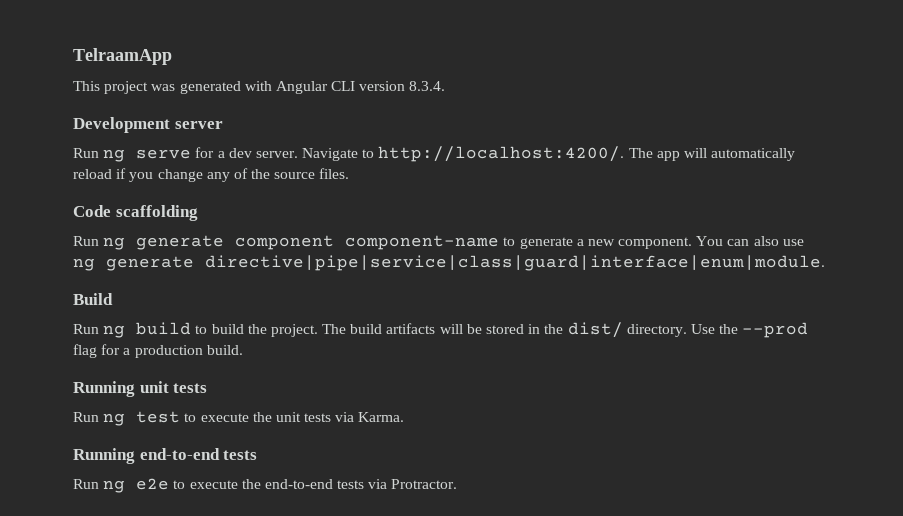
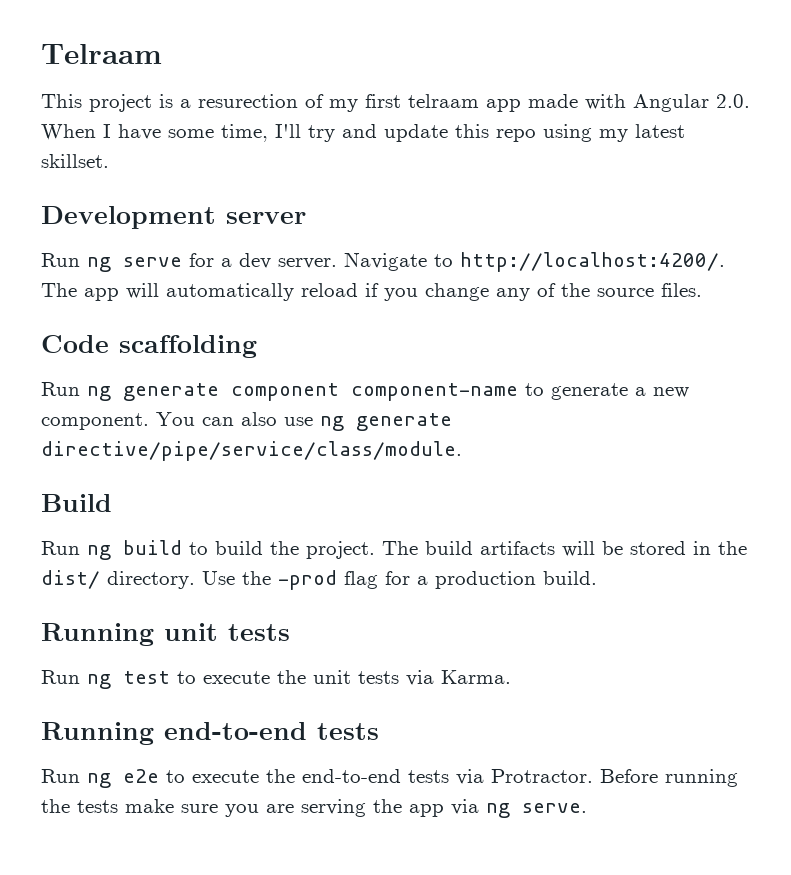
[73,48,172,65] TelraamApp -> [41,44,162,64] Telraam
[151,81,446,94] was generated with Angular CLI version 8.3.4. -> [159,94,750,112] [41,124,685,142] [41,154,109,168] is a resurection of my first telraam app made with Angular 2.0. When I have some time, I'll try and update this repo using my latest skillset.
[205,255,825,271] directive|pipe|service|class|guard|interface|enum|module. -> [41,441,462,461] directive/pipe/service/class/module.
[742,322,809,338] --prod -> [278,570,337,590] -prod
(458, 484) none -> [600,769,738,787] [41,799,587,818] Before running the tests make sure you are serving the app via ng serve.

